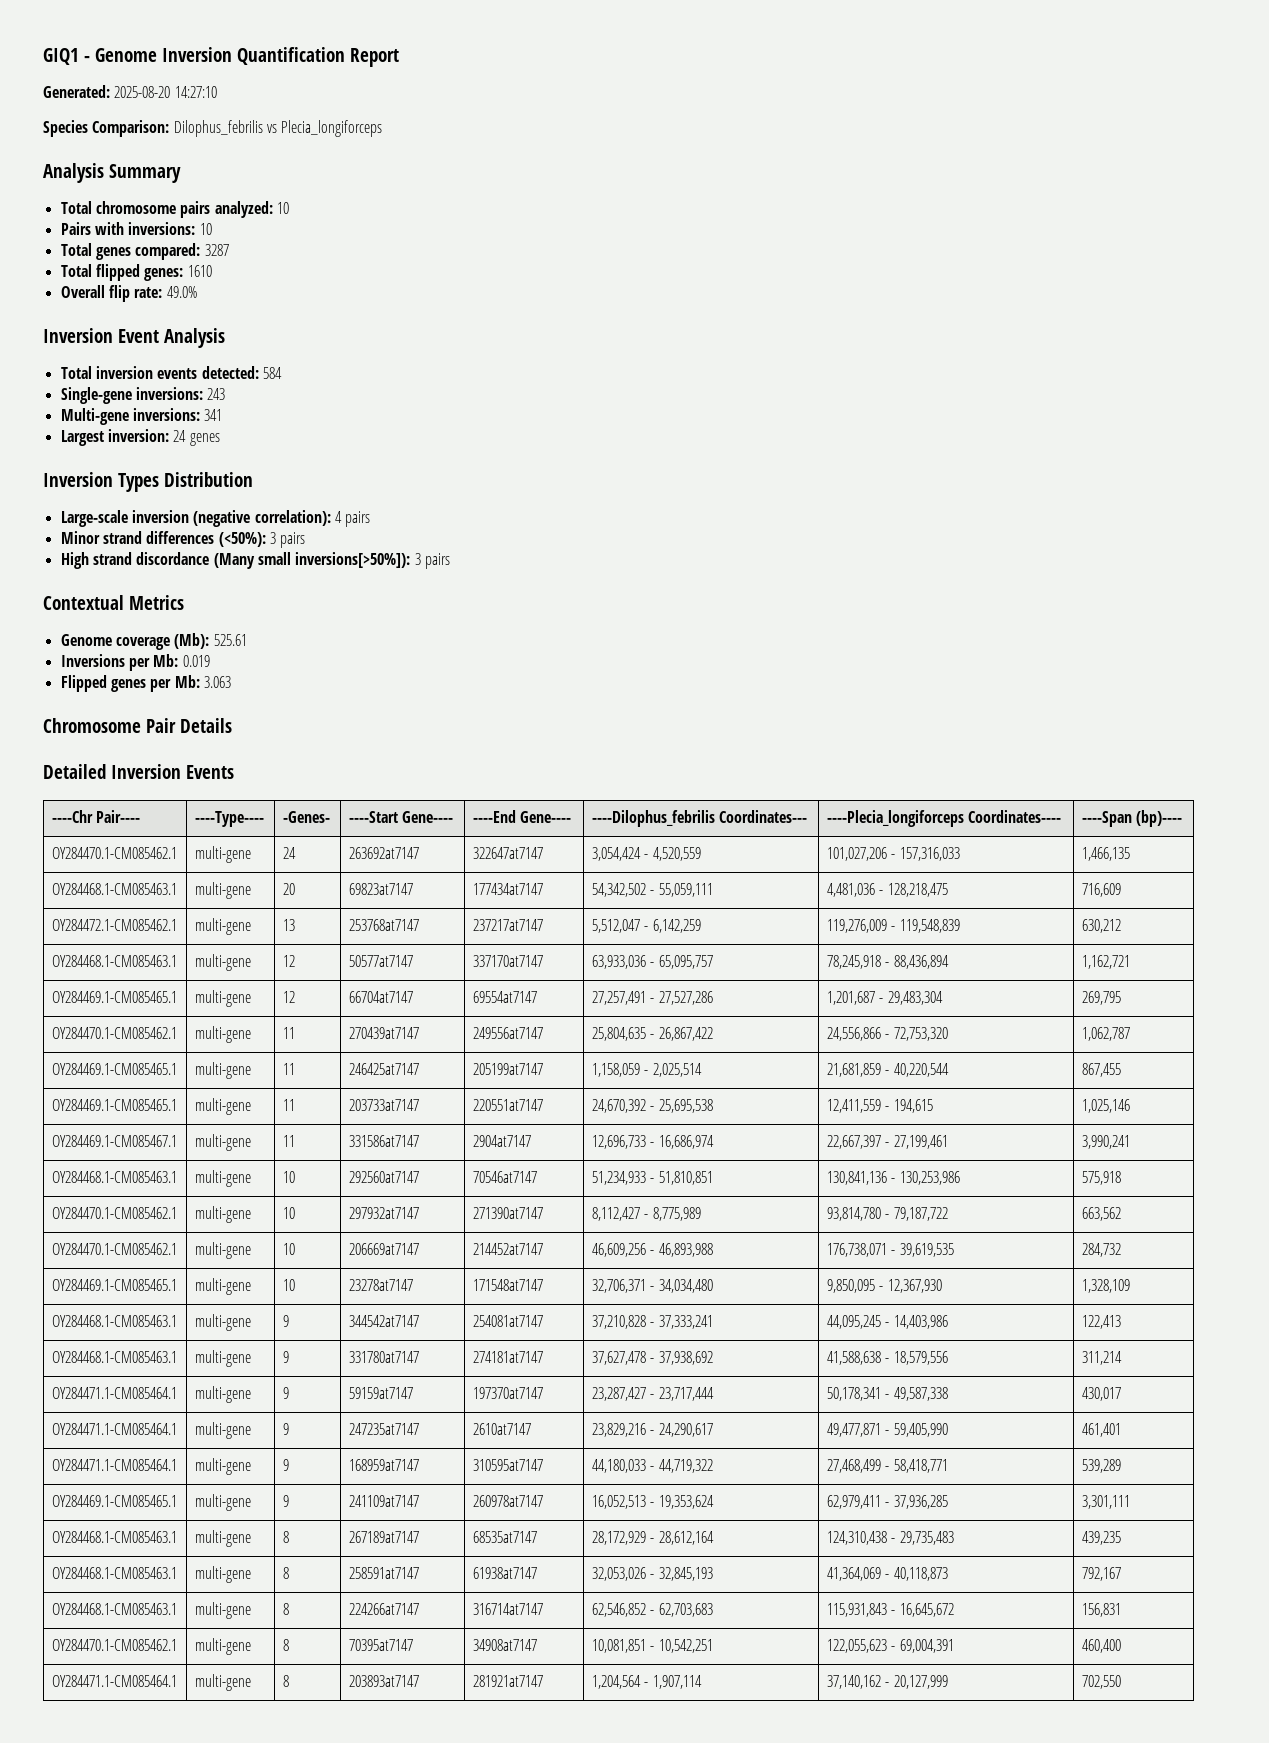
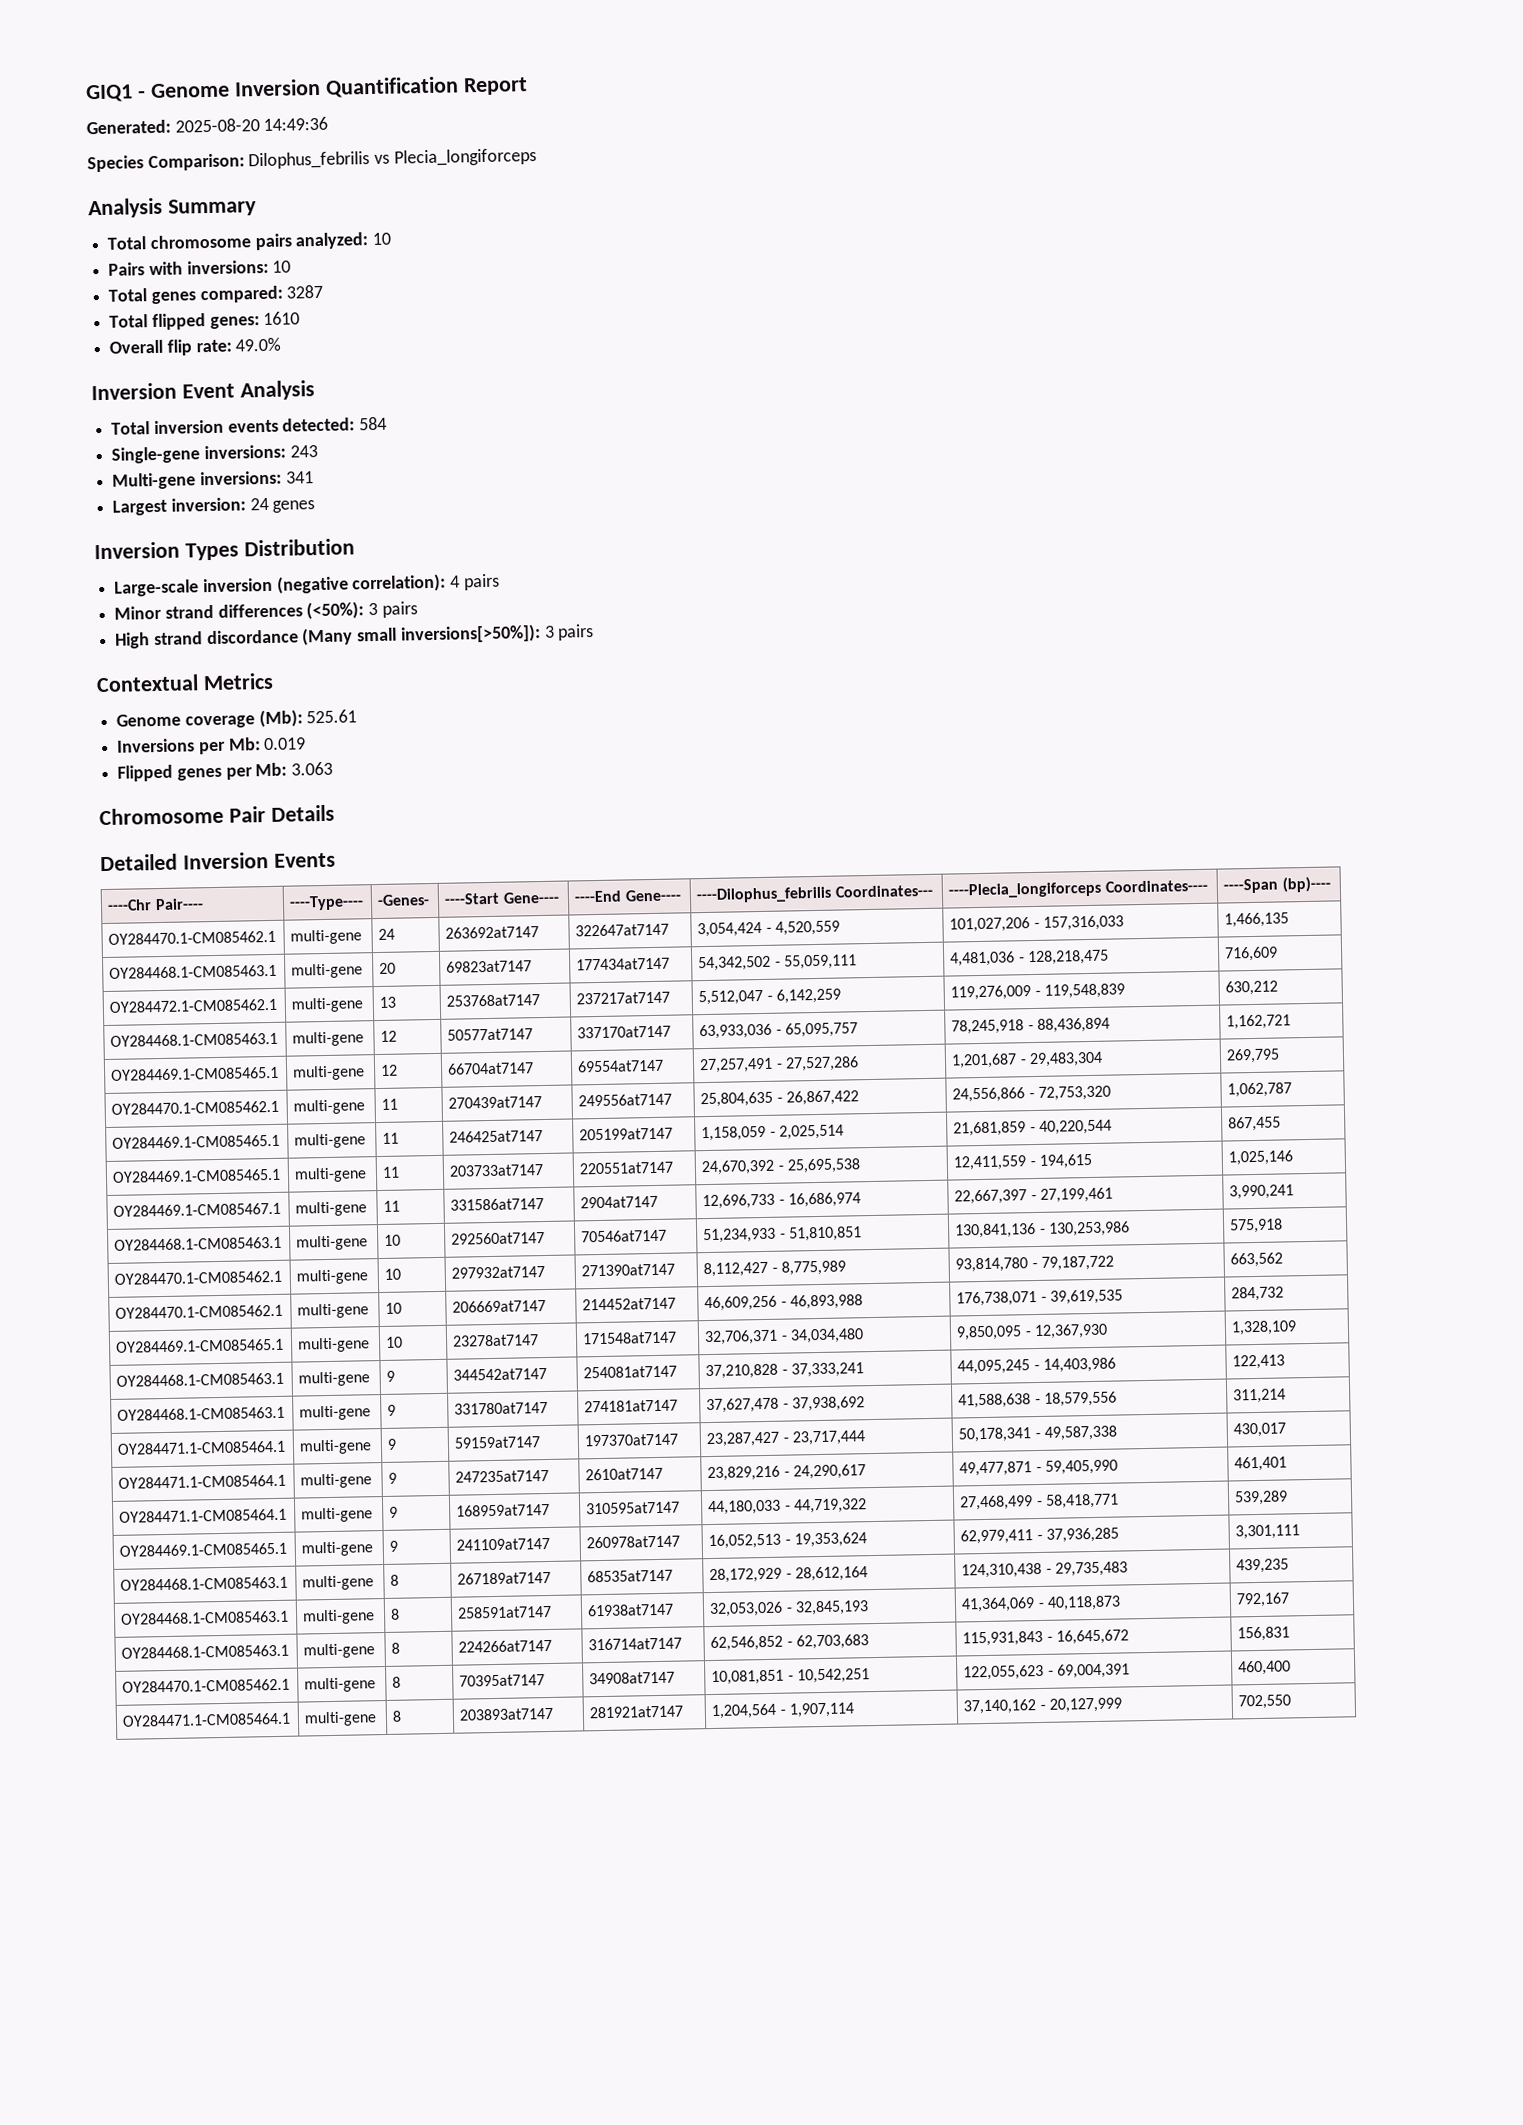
[174,86,217,98] 14:27:10 -> [263,116,329,131] 14:49:36

